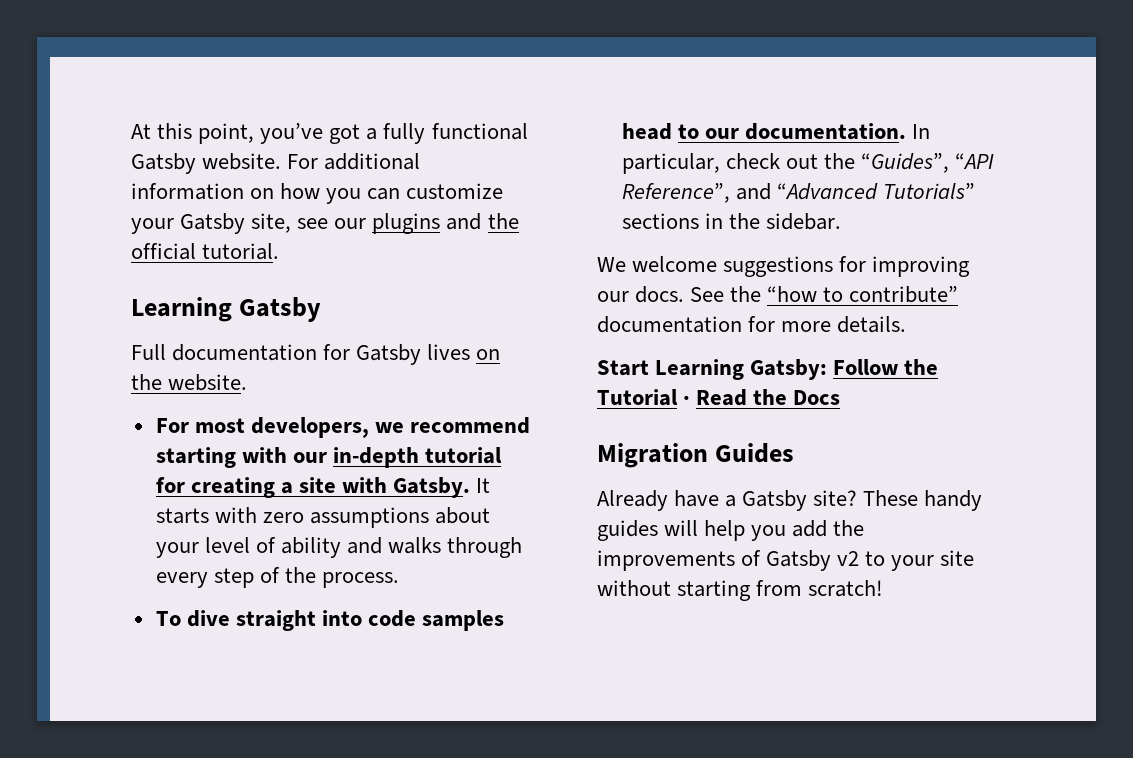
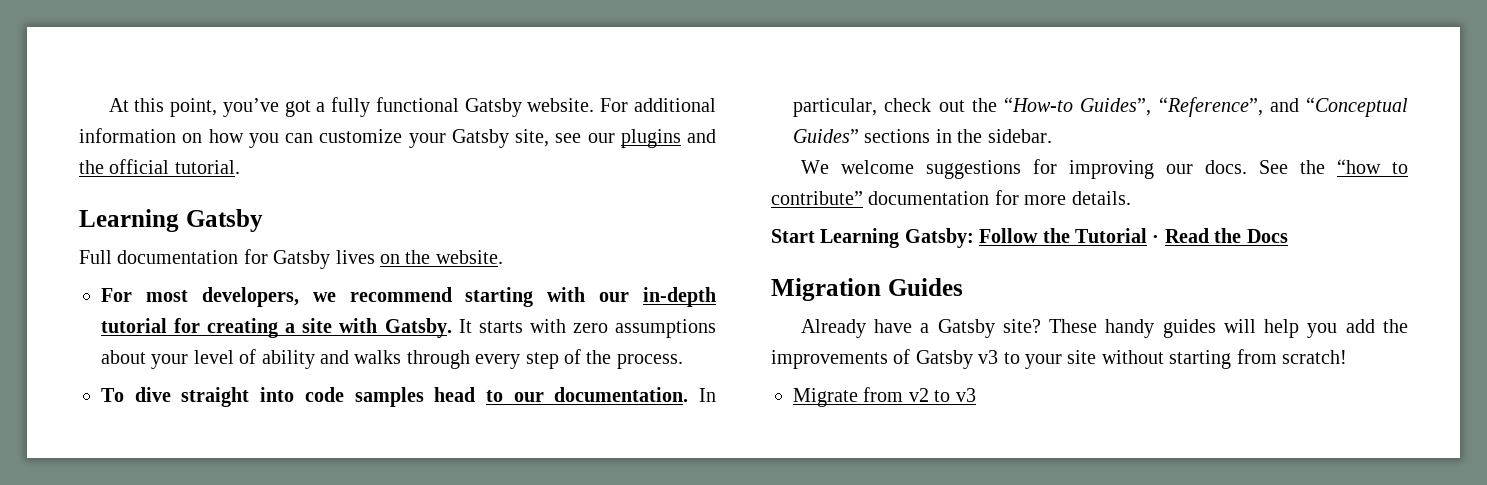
[861,153,995,173] [621,183,975,203] “Guides”, “API Reference”, and “Advanced Tutorials” -> [1004,97,1408,117] [793,129,859,143] “How-to Guides”, “Reference”, and “Conceptual Guides”
[837,551,860,566] v2 -> [978,350,999,364] v3
(884, 588) none -> [793,387,976,407] // Migrate from v2 to v3

